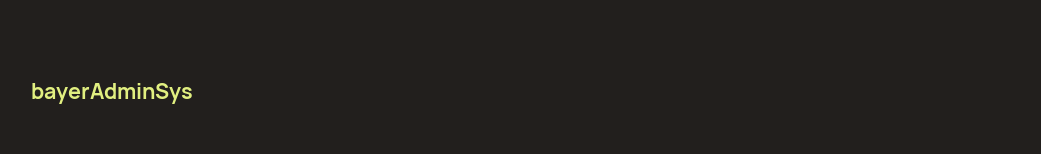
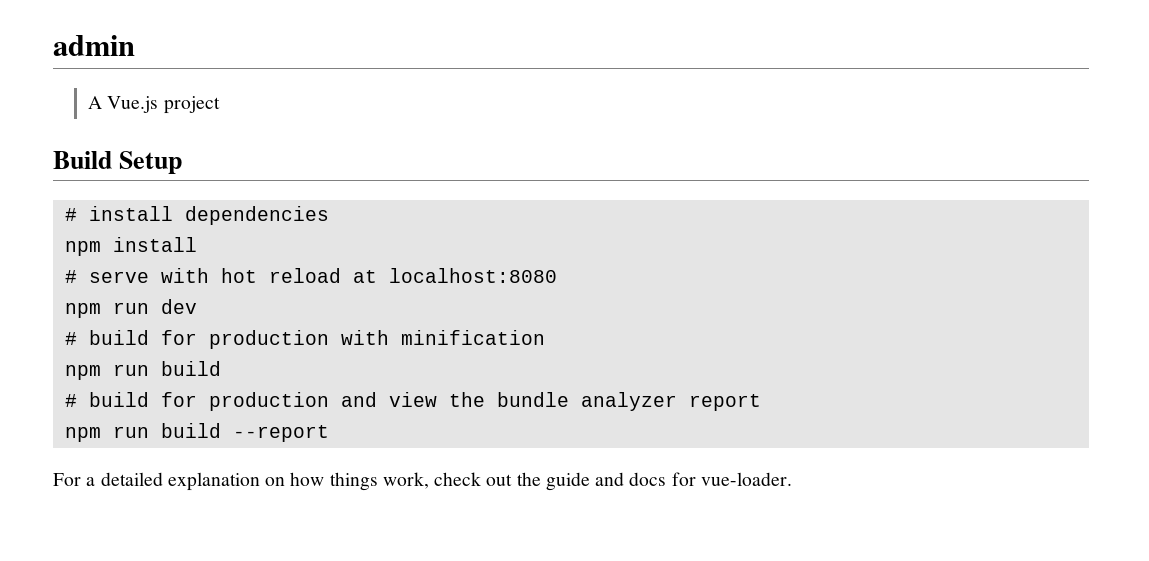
[31,83,193,104] bayerAdminSys -> [53,35,135,56] [88,96,220,114] [53,151,183,174] [64,206,329,225] [64,237,197,256] [64,268,557,283] [64,299,197,318] [64,330,545,349] [64,361,221,380] [64,392,761,411] [64,423,329,442] [53,472,792,491] admin // A Vue.js project // Build Setup // # install dependencies // npm install // # serve with hot reload at localhost:8080 // npm run dev // # build for production with minification // npm run build // # build for production and view the bundle analyzer report // npm run build --report // For a detailed explanation on how things work, check out the guide and docs for vue-loader.

